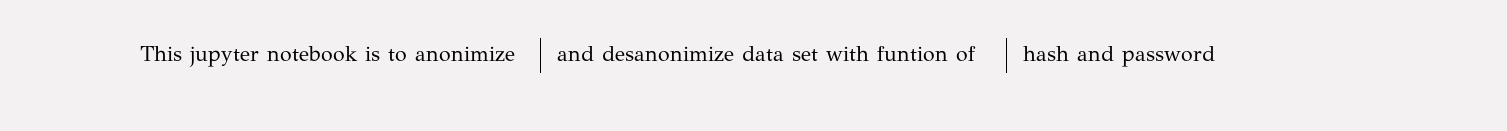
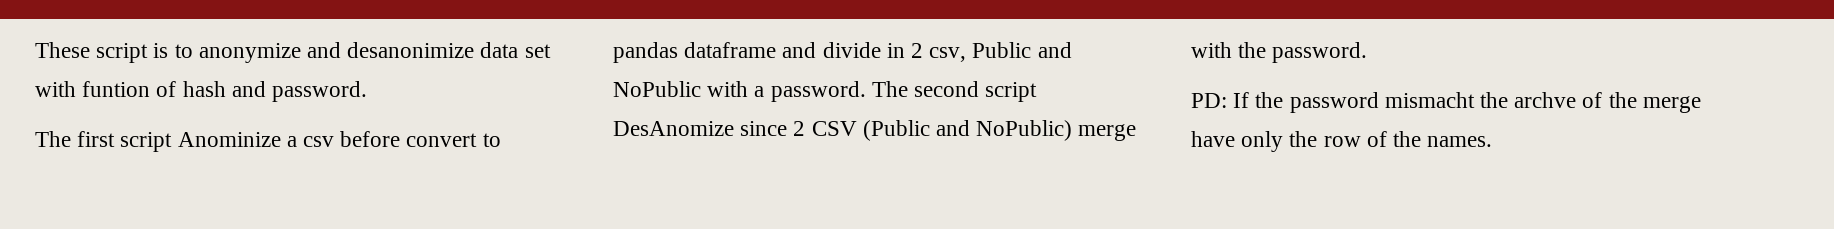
[139,46,358,67] This jupyter notebook -> [35,42,149,63] These script
[414,46,515,62] anonimize -> [198,43,301,63] anonymize
[1122,46,1215,67] password -> [272,81,368,102] [35,131,501,152] [613,42,1072,63] [613,81,1038,102] [613,120,1137,141] [1191,42,1368,63] [1191,92,1701,113] [1191,131,1493,152] password. // The first script Anominize a csv before convert to pandas dataframe and divide in 2 csv, Public and NoPublic with a password. The second script DesAnomize since 2 CSV (Public and NoPublic) merge with the password. // PD: If the password mismacht the archve of the merge have only the row of the names.

